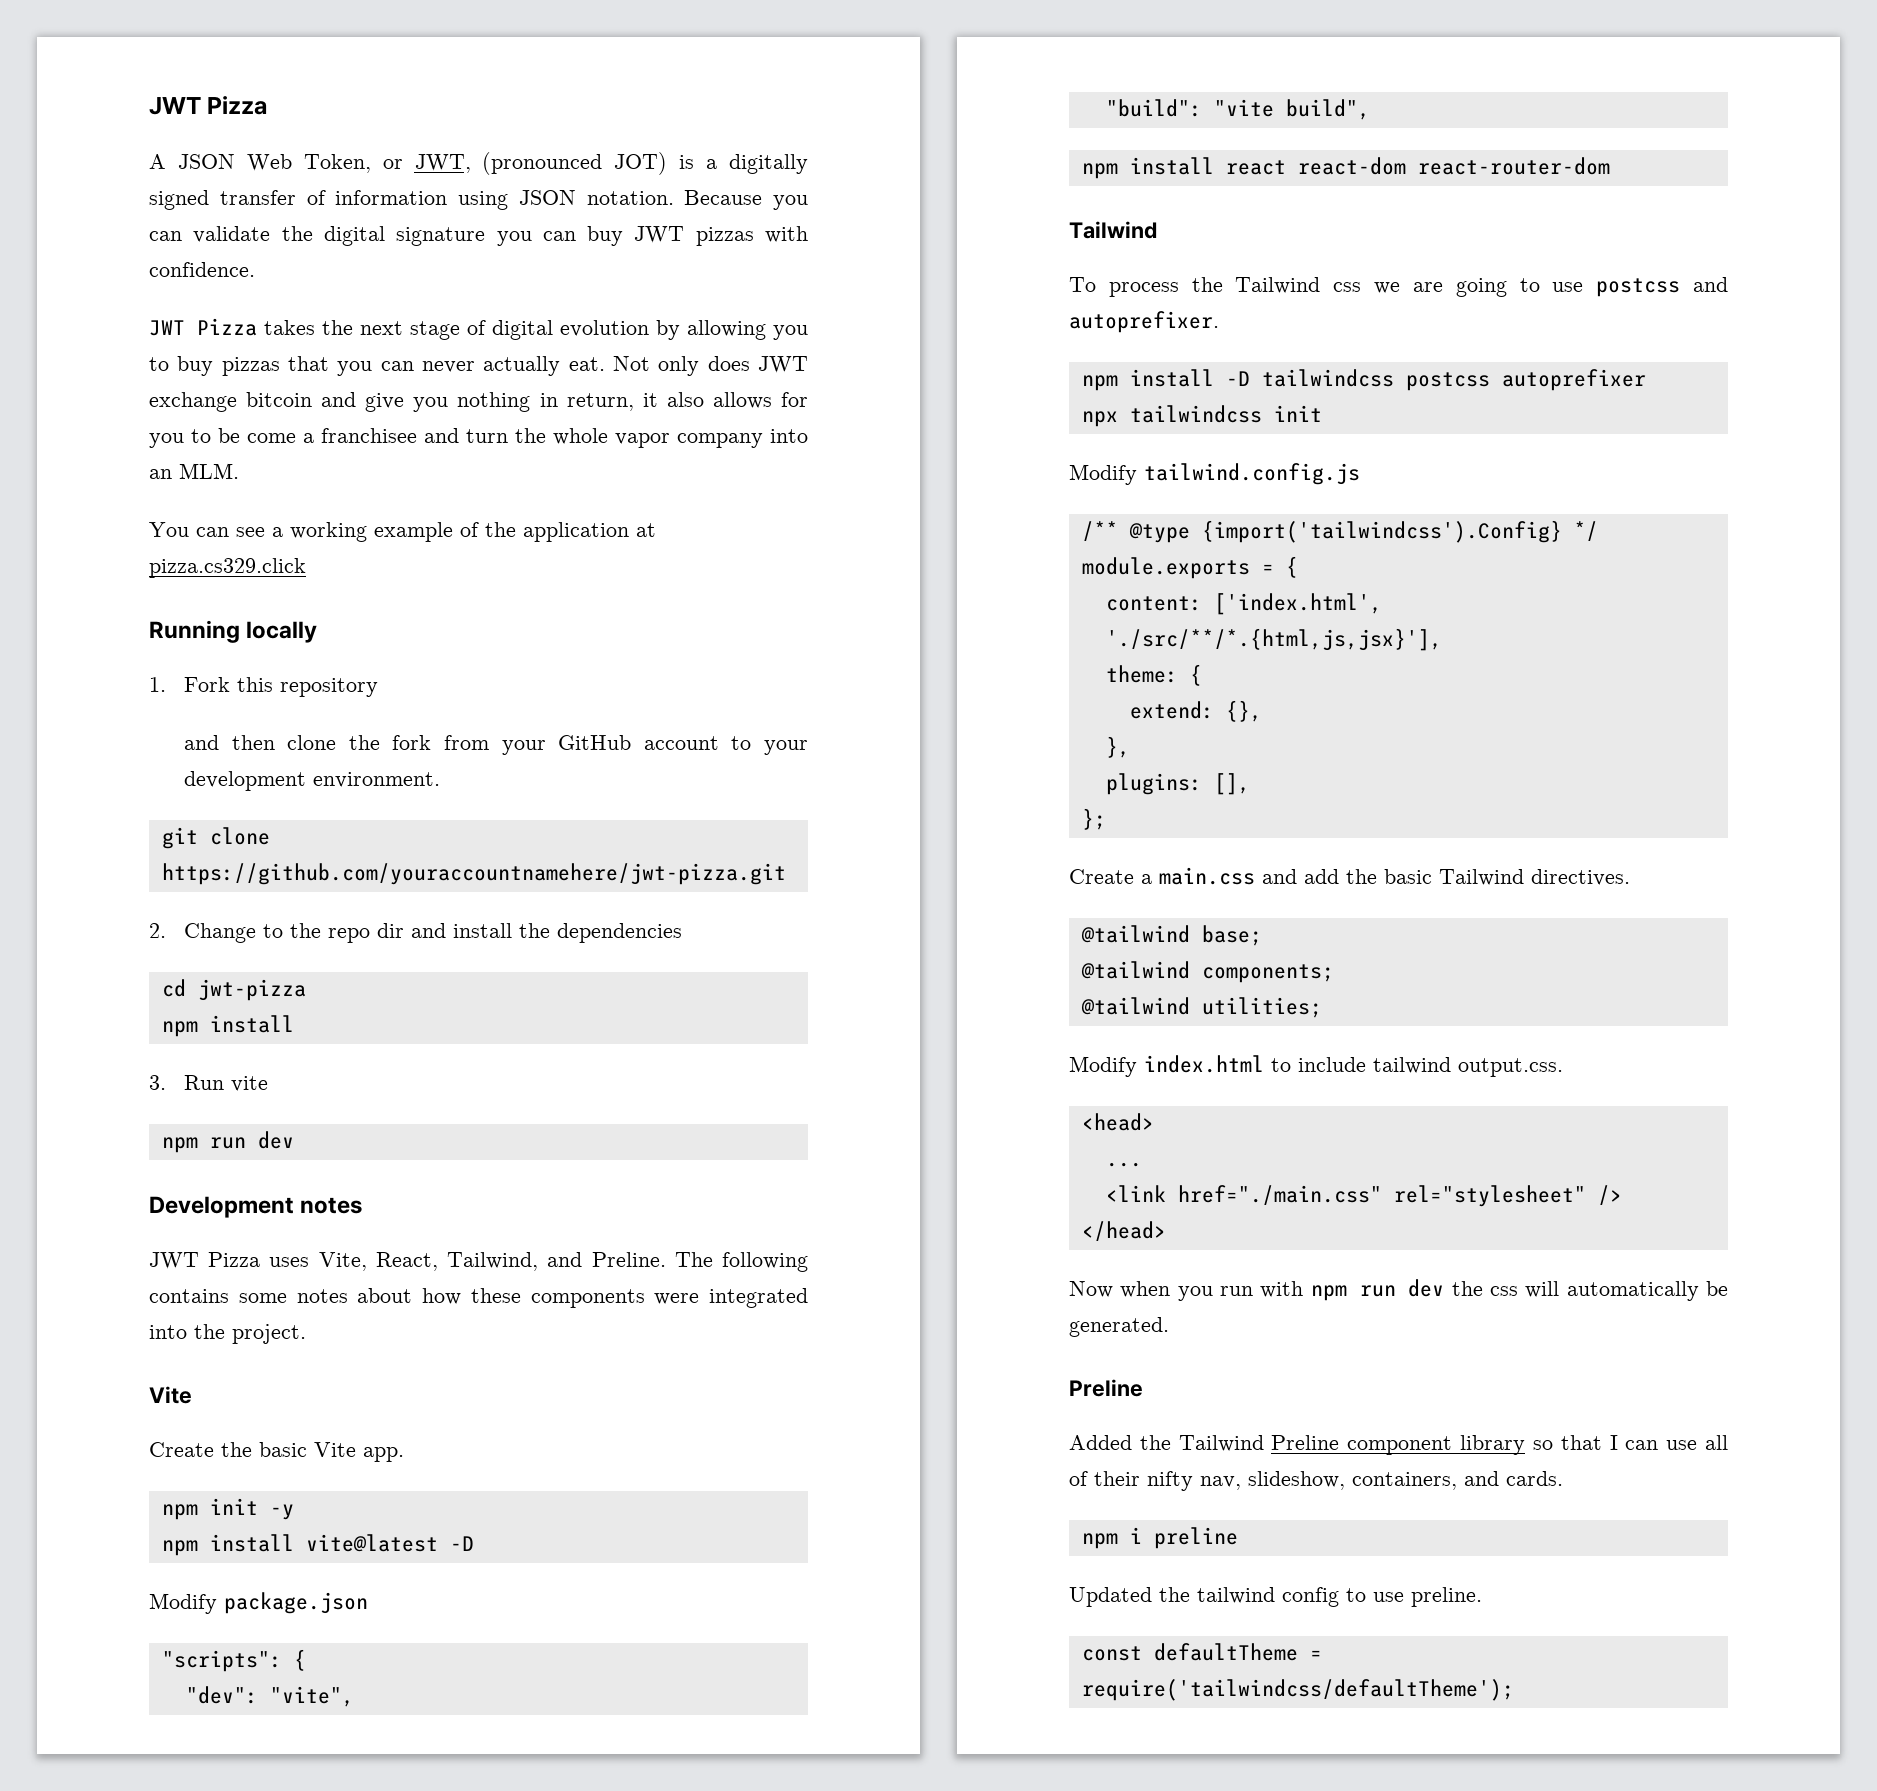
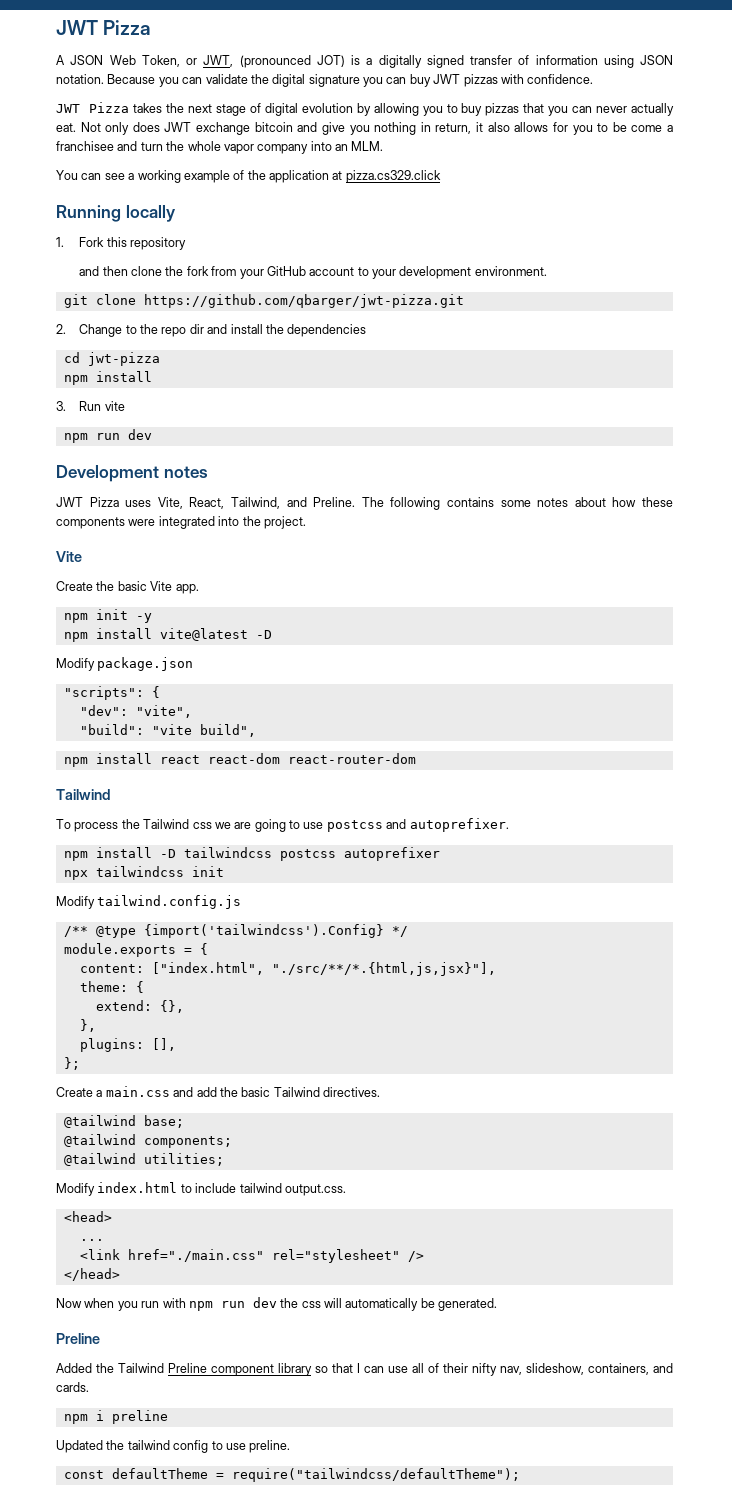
[161,863,786,885] https://github.com/youraccountnamehere/jwt-pizza.git -> [143,294,464,308] https://github.com/qbarger/jwt-pizza.git
[1213,593,1382,615] [1105,628,1442,651] ['index.html', './src/**/*.{html,js,jsx}'], -> [151,962,496,976] ["index.html", "./src/**/*.{html,js,jsx}"],
[1081,1679,1514,1701] require('tailwindcss/defaultTheme'); -> [231,1468,520,1482] require("tailwindcss/defaultTheme");

